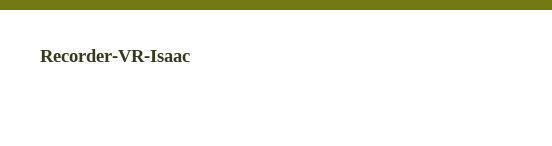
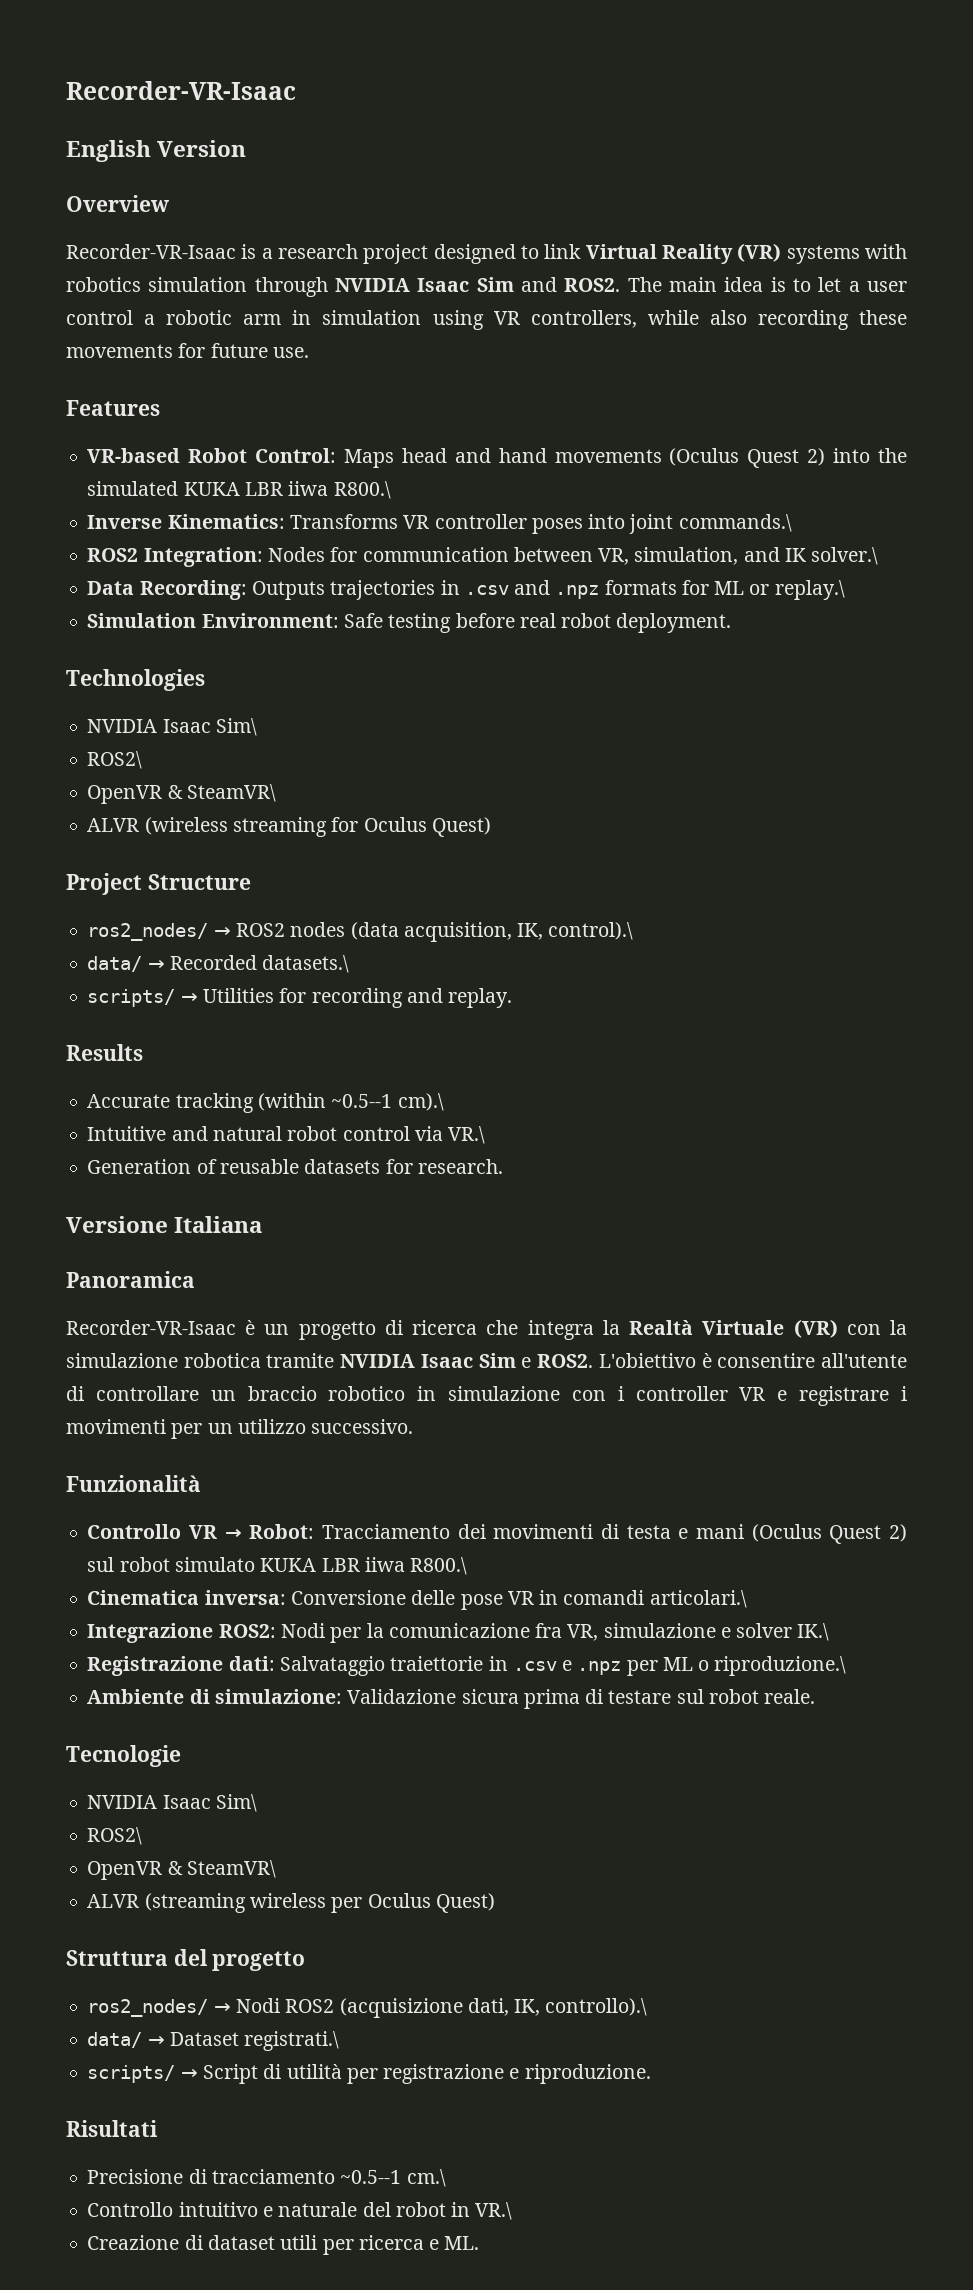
[40,49,190,62] Recorder-VR-Isaac -> [66,81,296,100] [66,140,247,162] [66,195,169,212] [66,243,908,264] [66,277,908,297] [66,310,907,330] [66,343,309,358] [66,400,160,416] [87,448,907,468] [87,481,391,499] [87,514,792,534] [87,547,879,567] [87,580,845,600] [87,613,732,633] [66,669,205,691] [87,718,257,736] [87,751,143,769] [87,784,276,804] [87,817,491,837] [66,873,251,895] [87,922,634,942] [87,955,350,973] [87,988,513,1008] [66,1044,143,1061] [87,1093,444,1113] [87,1126,486,1144] [87,1159,503,1174] [66,1216,263,1233] [66,1271,195,1288] [66,1319,908,1340] [66,1353,908,1368] [66,1386,907,1406] [66,1419,414,1439] [66,1475,201,1492] [87,1524,907,1544] [87,1557,468,1575] [87,1590,747,1610] [87,1623,830,1643] [87,1656,847,1676] [87,1689,816,1709] [66,1745,181,1767] [87,1794,257,1812] [87,1827,143,1845] [87,1860,276,1880] [87,1893,495,1913] [66,1949,306,1971] [87,1998,648,2018] [87,2031,340,2051] [87,2064,651,2084] [66,2120,158,2137] [87,2169,446,2187] [87,2202,513,2220] [87,2235,480,2255] Recorder-VR-Isaac // English Version // Overview // Recorder-VR-Isaac is a research project designed to link Virtual Reality (VR) systems with robotics simulation through NVIDIA Isaac Sim and ROS2. The main idea is to let a user control a robotic arm in simulation using VR controllers, while also recording these movements for future use. // Features // VR-based Robot Control: Maps head and hand movements (Oculus Quest 2) into the simulated KUKA LBR iiwa R800.\ // Inverse Kinematics: Transforms VR controller poses into joint commands.\ // ROS2 Integration: Nodes for communication between VR, simulation, and IK solver.\ // Data Recording: Outputs trajectories in .csv and .npz formats for ML or replay.\ // Simulation Environment: Safe testing before real robot deployment. // Technologies // NVIDIA Isaac Sim\ // ROS2\ // OpenVR & SteamVR\ // ALVR (wireless streaming for Oculus Quest) // Project Structure // ros2_nodes/ → ROS2 nodes (data acquisition, IK, control).\ // data/ → Recorded datasets.\ // scripts/ → Utilities for recording and replay. // Results // Accurate tracking (within ~0.5--1 cm).\ // Intuitive and natural robot control via VR.\ // Generation of reusable datasets for research. // Versione Italiana // Panoramica // Recorder-VR-Isaac è un progetto di ricerca che integra la Realtà Virtuale (VR) con la simulazione robotica tramite NVIDIA Isaac Sim e ROS2. L'obiettivo è consentire all'utente di controllare un braccio robotico in simulazione con i controller VR e registrare i movimenti per un utilizzo successivo. // Funzionalità // Controllo VR → Robot: Tracciamento dei movimenti di testa e mani (Oculus Quest 2) sul robot simulato KUKA LBR iiwa R800.\ // Cinematica inversa: Conversione delle pose VR in comandi articolari.\ // Integrazione ROS2: Nodi per la comunicazione fra VR, simulazione e solver IK.\ // Registrazione dati: Salvataggio traiettorie in .csv e .npz per ML o riproduzione.\ // Ambiente di simulazione: Validazione sicura prima di testare sul robot reale. // Tecnologie // NVIDIA Isaac Sim\ // ROS2\ // OpenVR & SteamVR\ // ALVR (streaming wireless per Oculus Quest) // Struttura del progetto // ros2_nodes/ → Nodi ROS2 (acquisizione dati, IK, controllo).\ // data/ → Dataset registrati.\ // scripts/ → Script di utilità per registrazione e riproduzione. // Risultati // Precisione di tracciamento ~0.5--1 cm.\ // Controllo intuitivo e naturale del robot in VR.\ // Creazione di dataset utili per ricerca e ML.

